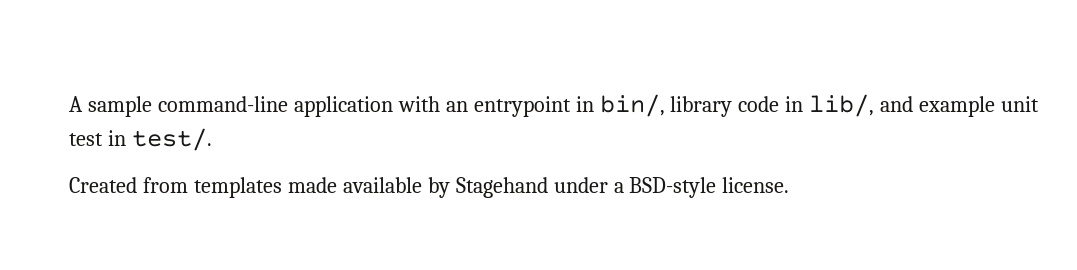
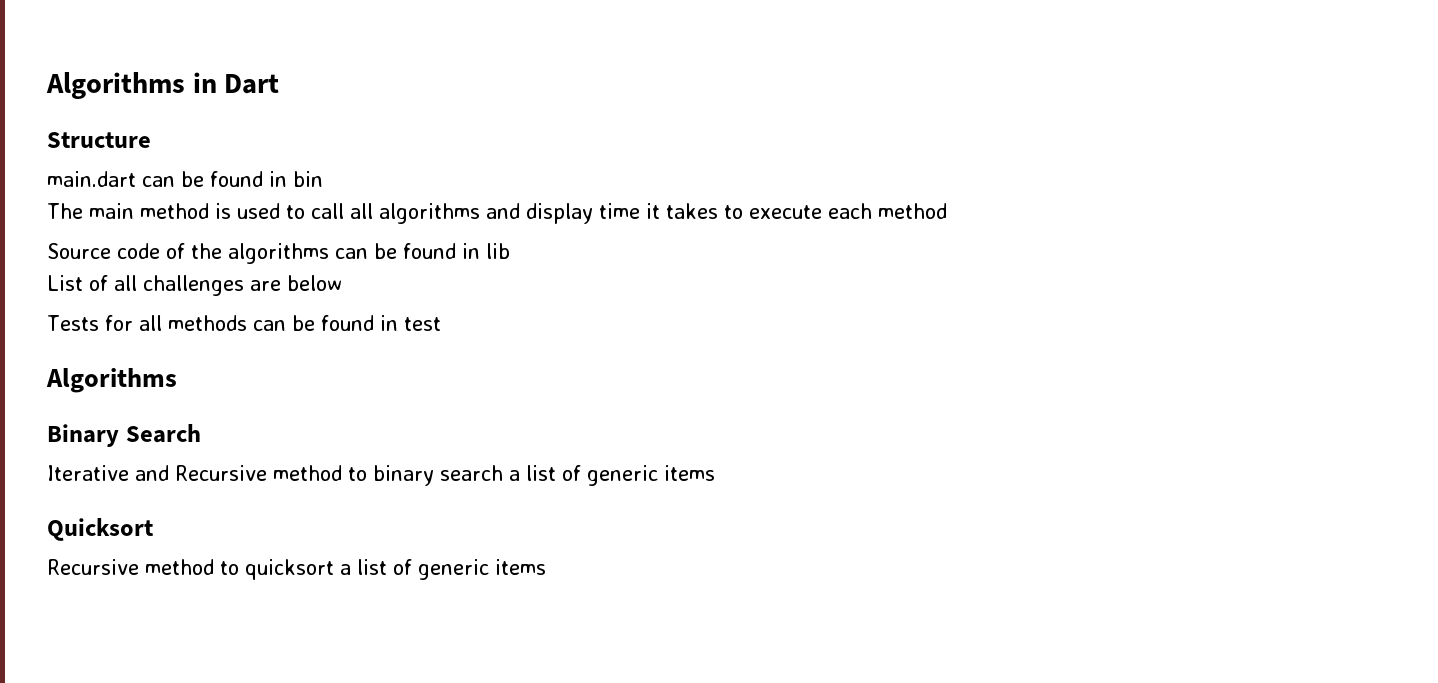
[69,94,1040,117] [69,128,212,151] [69,177,790,198] A sample command-line application with an entrypoint in bin/, library code in lib/, and example unit test in test/. // Created from templates made available by Stagehand under a BSD-style license. -> [46,72,280,99] [47,132,151,148] [47,171,323,187] [47,203,947,224] [47,243,510,264] [47,275,342,296] [47,315,441,331] [46,368,177,393] [47,424,201,447] [47,465,715,486] [47,518,153,541] [47,559,546,580] Algorithms in Dart // Structure // main.dart can be found in bin // The main method is used to call all algorithms and display time it takes to execute each method // Source code of the algorithms can be found in lib // List of all challenges are below // Tests for all methods can be found in test // Algorithms // Binary Search // Iterative and Recursive method to binary search a list of generic items // Quicksort // Recursive method to quicksort a list of generic items

